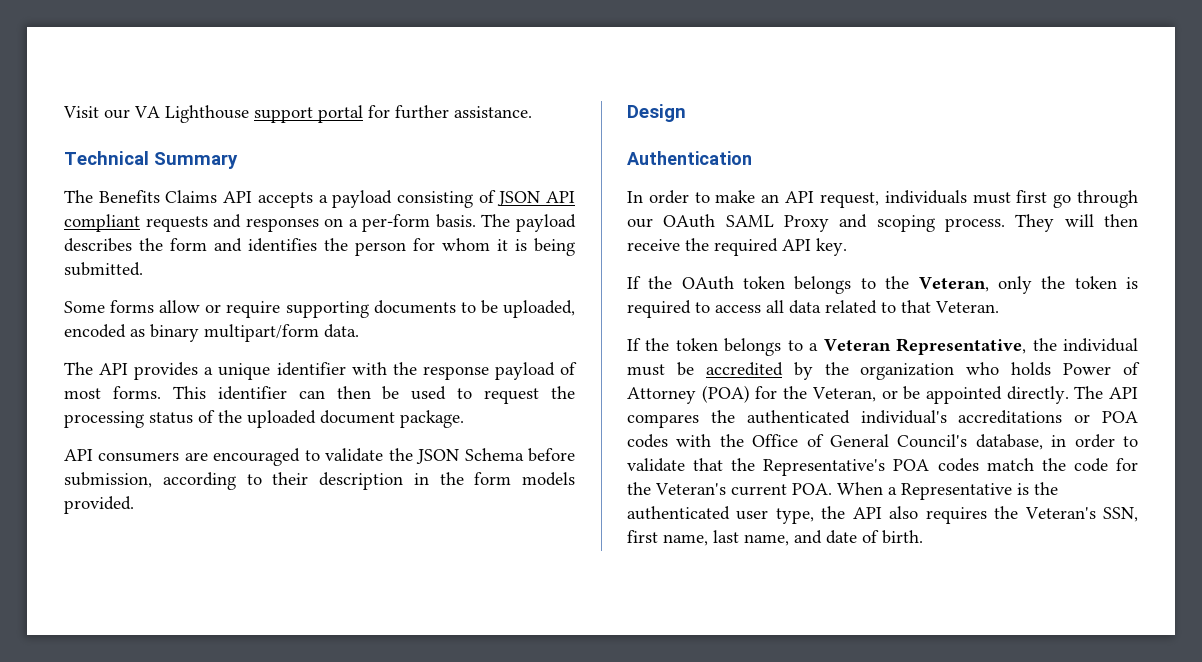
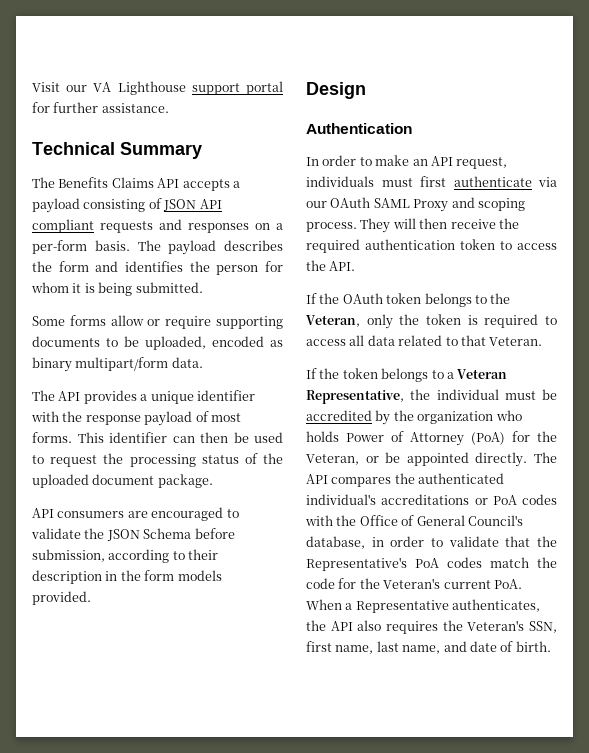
[1053,190,1138,208] go through -> [453,176,557,187] authenticate via
[782,238,847,256] API key. -> [365,239,557,250] [306,260,356,271] authentication token to access the API.
[701,385,750,403] (POA) -> [471,432,505,445] (PoA)
[1102,411,1138,423] POA -> [492,495,517,505] PoA
[893,459,930,471] POA -> [415,558,439,568] PoA
[792,483,832,495] POA. -> [493,579,522,589] PoA.
[1017,482,1058,495] [627,506,814,524] is the authenticated user type, -> [452,599,541,612] authenticates,

